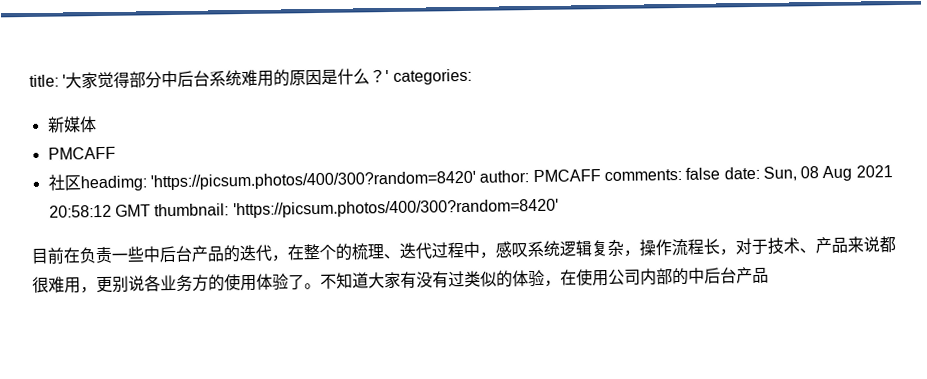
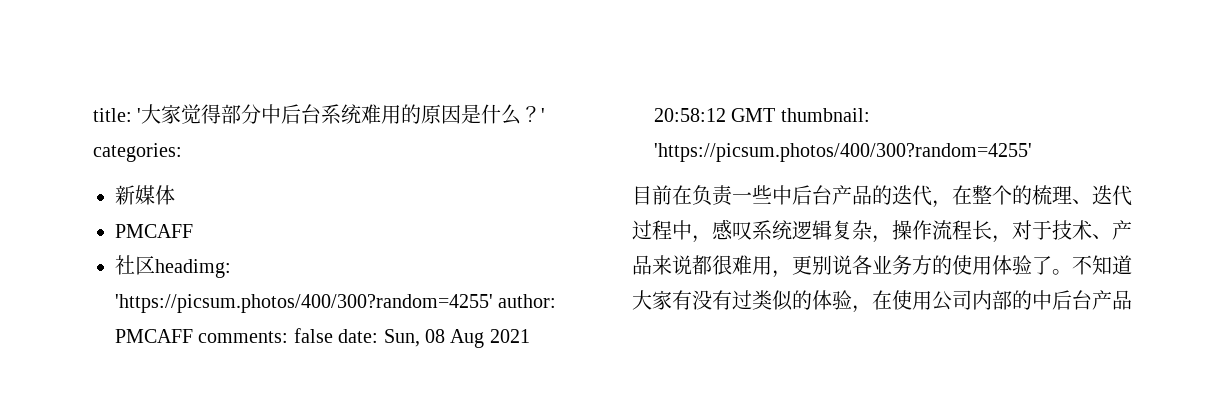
[149,170,476,191] 'https://picsum.photos/400/300?random=8420' -> [115,294,493,313] 'https://picsum.photos/400/300?random=4255'
[232,198,559,219] 'https://picsum.photos/400/300?random=8420' -> [654,143,1032,162] 'https://picsum.photos/400/300?random=4255'

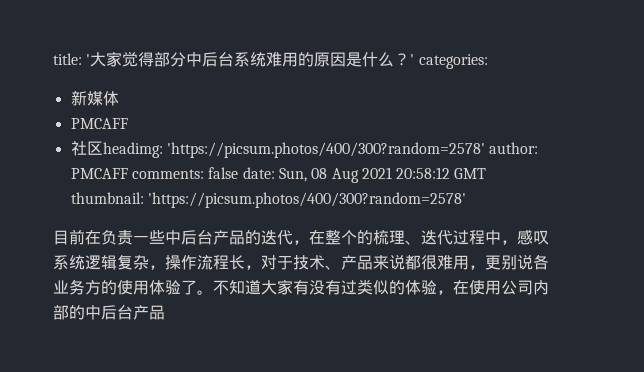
[115,294,493,313] 'https://picsum.photos/400/300?random=4255' -> [166,142,485,158] 'https://picsum.photos/400/300?random=2578'
[654,143,1032,162] 'https://picsum.photos/400/300?random=4255' -> [147,192,466,208] 'https://picsum.photos/400/300?random=2578'

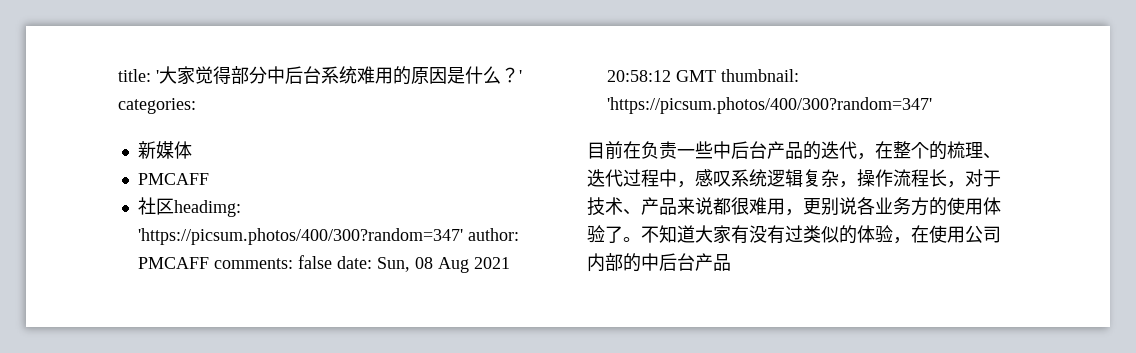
[166,142,485,158] 'https://picsum.photos/400/300?random=2578' -> [137,228,463,245] 'https://picsum.photos/400/300?random=347'
[147,192,466,208] 'https://picsum.photos/400/300?random=2578' -> [606,97,932,114] 'https://picsum.photos/400/300?random=347'

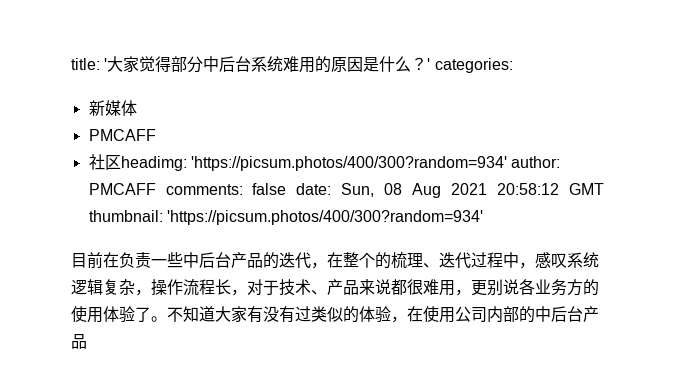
[137,228,463,245] 'https://picsum.photos/400/300?random=347' -> [190,156,507,171] 'https://picsum.photos/400/300?random=934'
[606,97,932,114] 'https://picsum.photos/400/300?random=347' -> [166,210,483,225] 'https://picsum.photos/400/300?random=934'

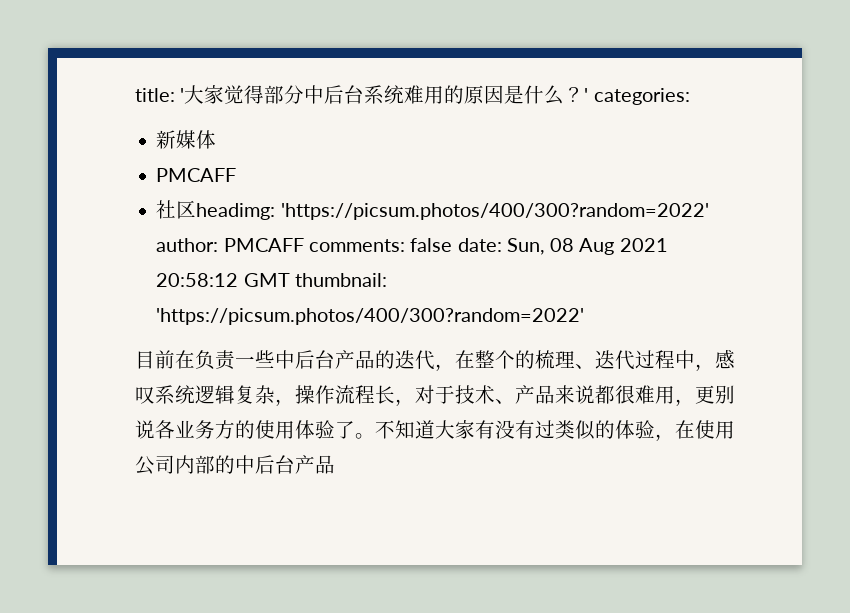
[190,156,507,171] 'https://picsum.photos/400/300?random=934' -> [280,203,709,220] 'https://picsum.photos/400/300?random=2022'
[166,210,483,225] 'https://picsum.photos/400/300?random=934' -> [156,308,585,325] 'https://picsum.photos/400/300?random=2022'

